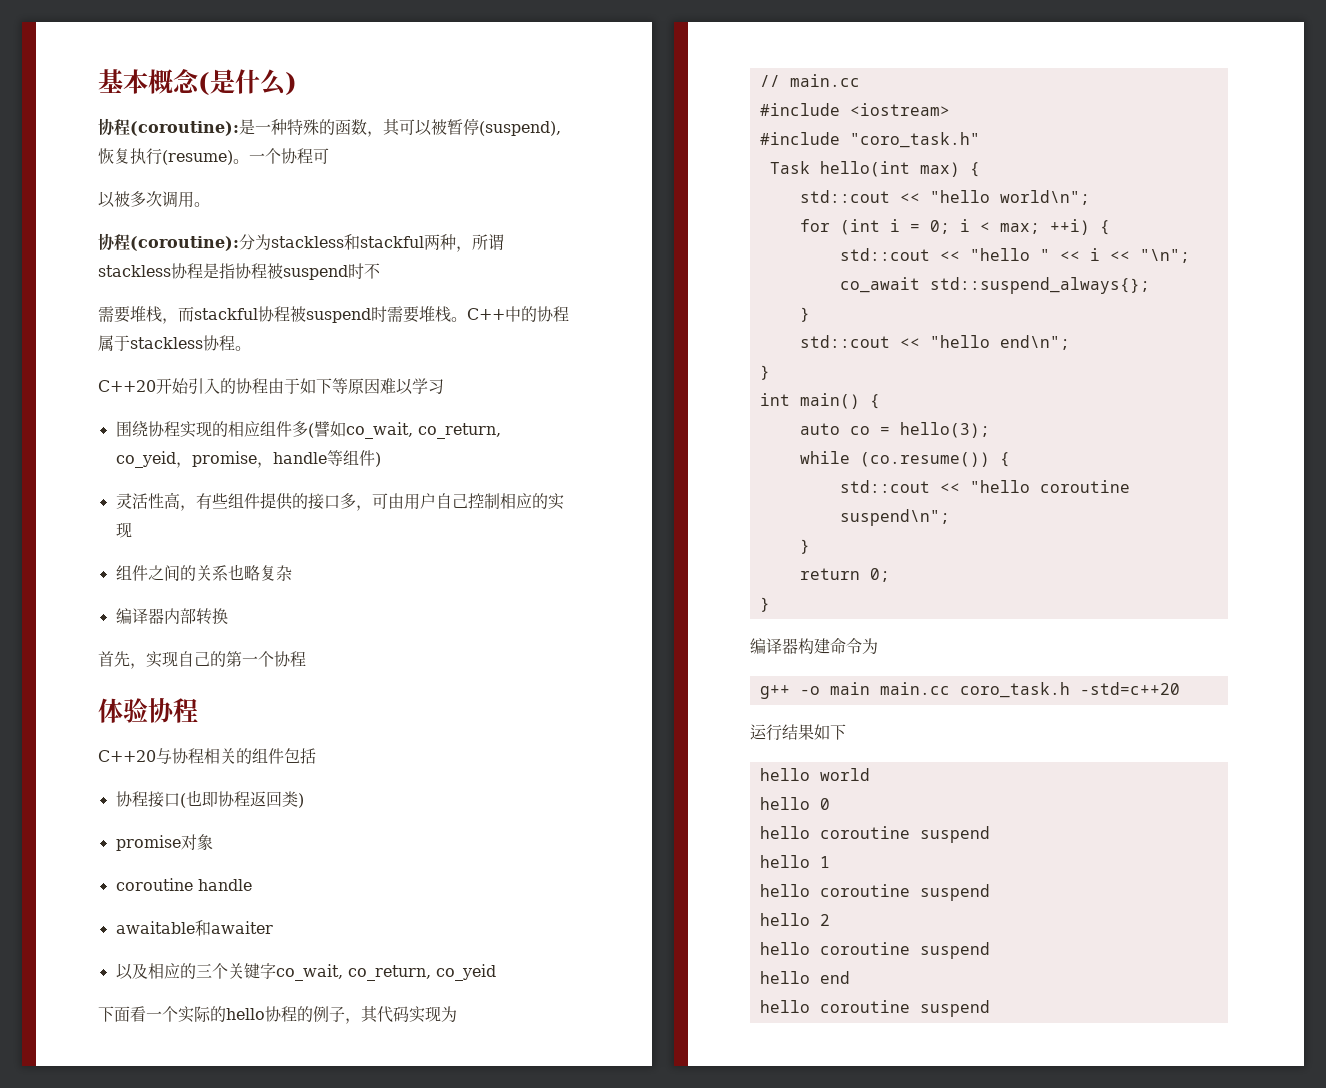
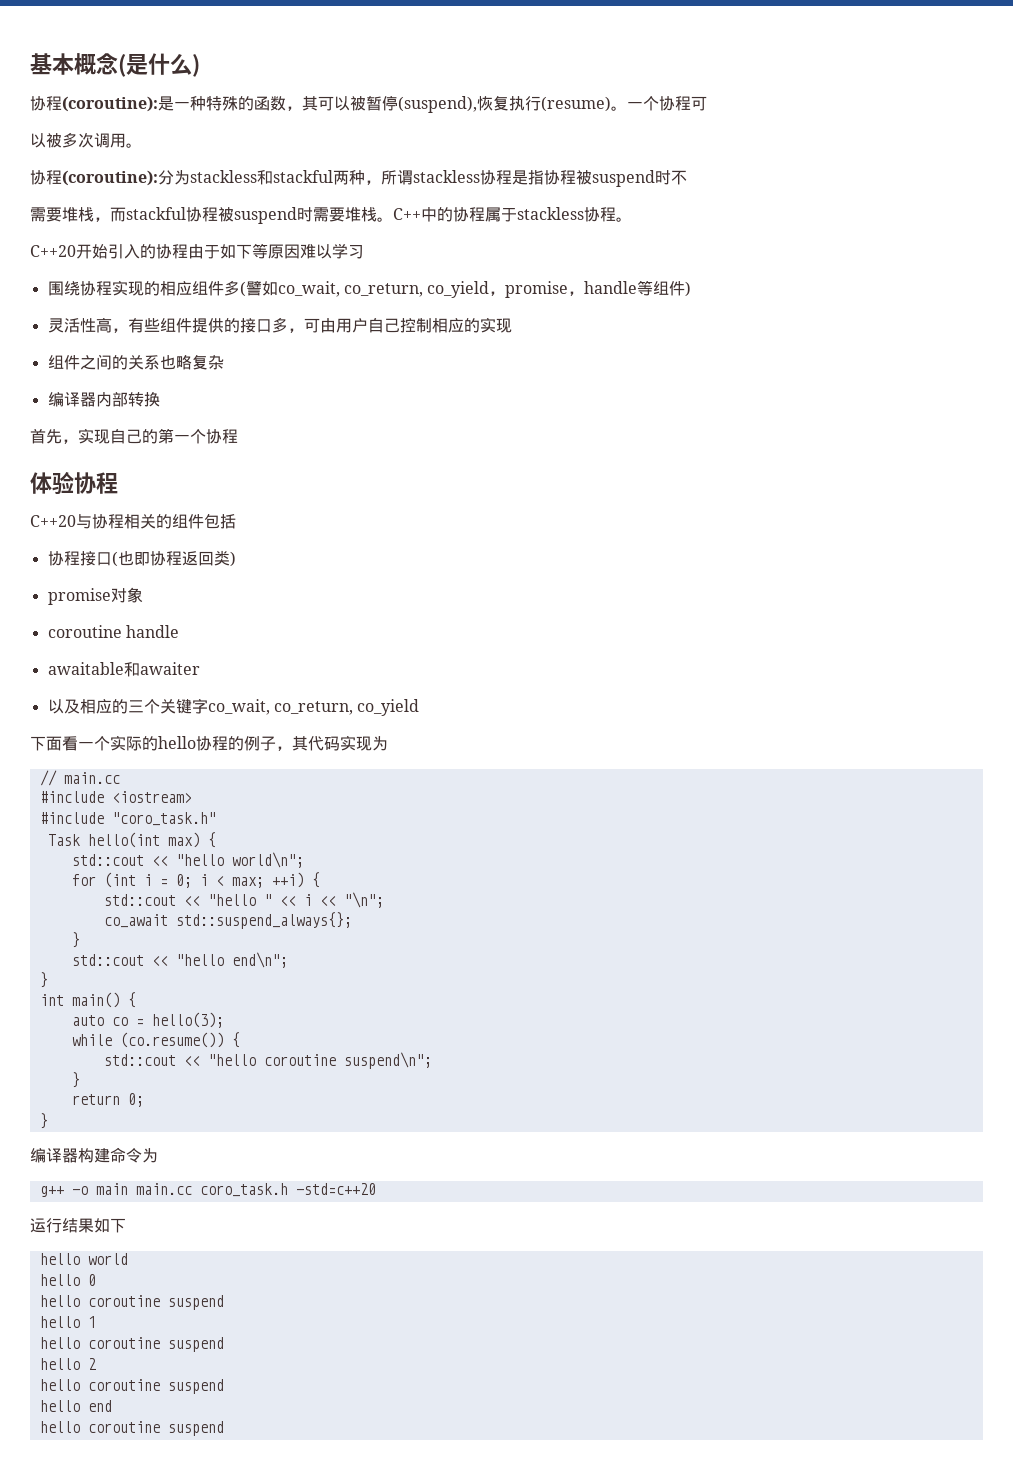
[115,451,176,468] co_yeid -> [427,281,490,298] co_yield
[435,964,496,981] co_yeid -> [357,699,420,716] co_yield

